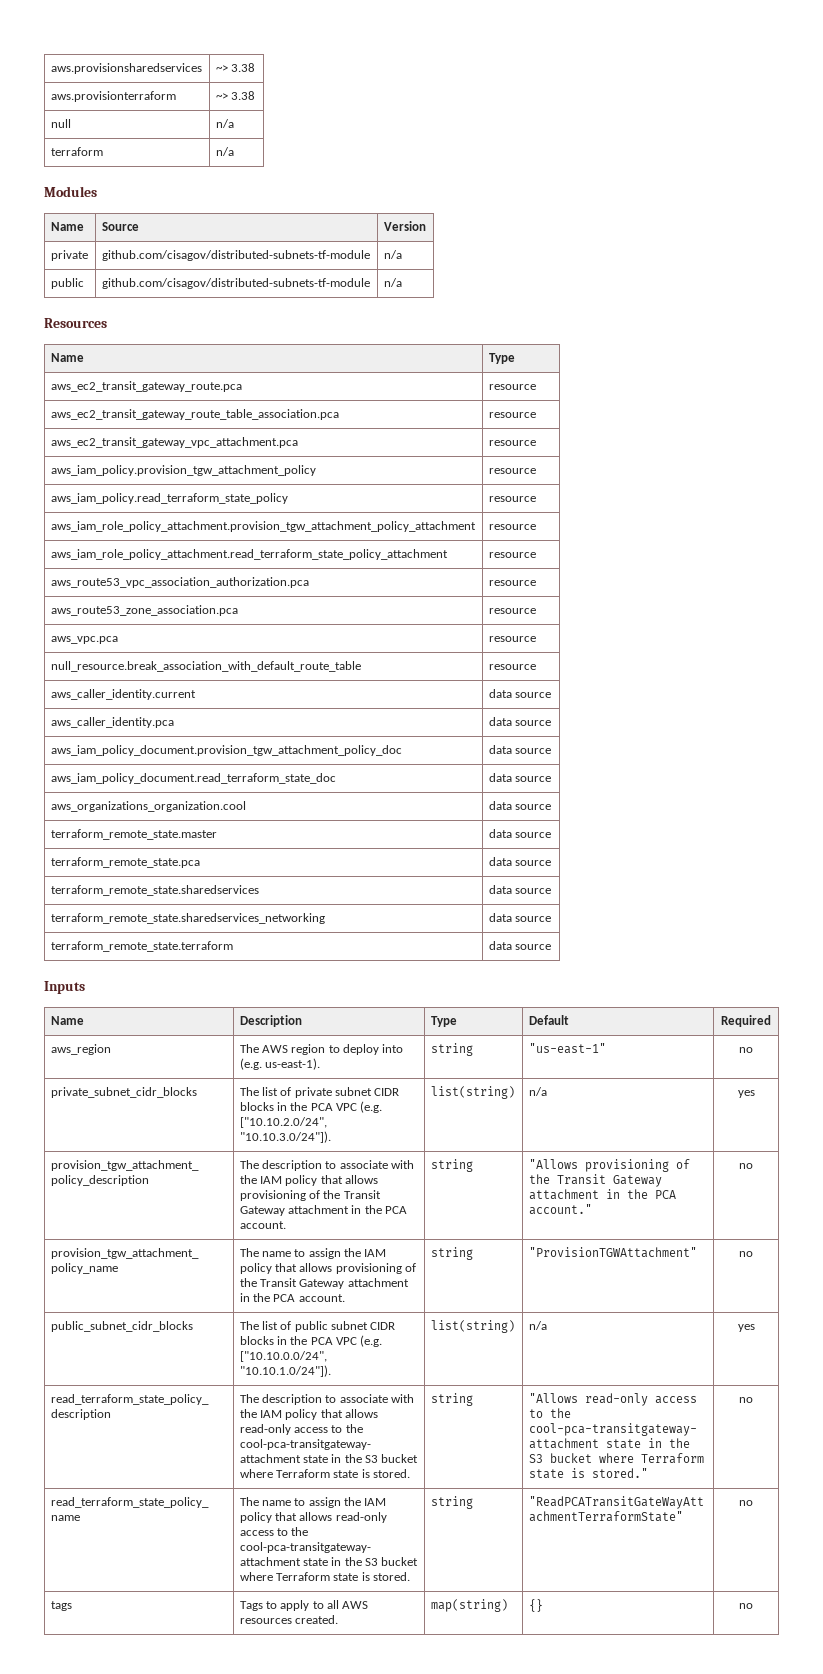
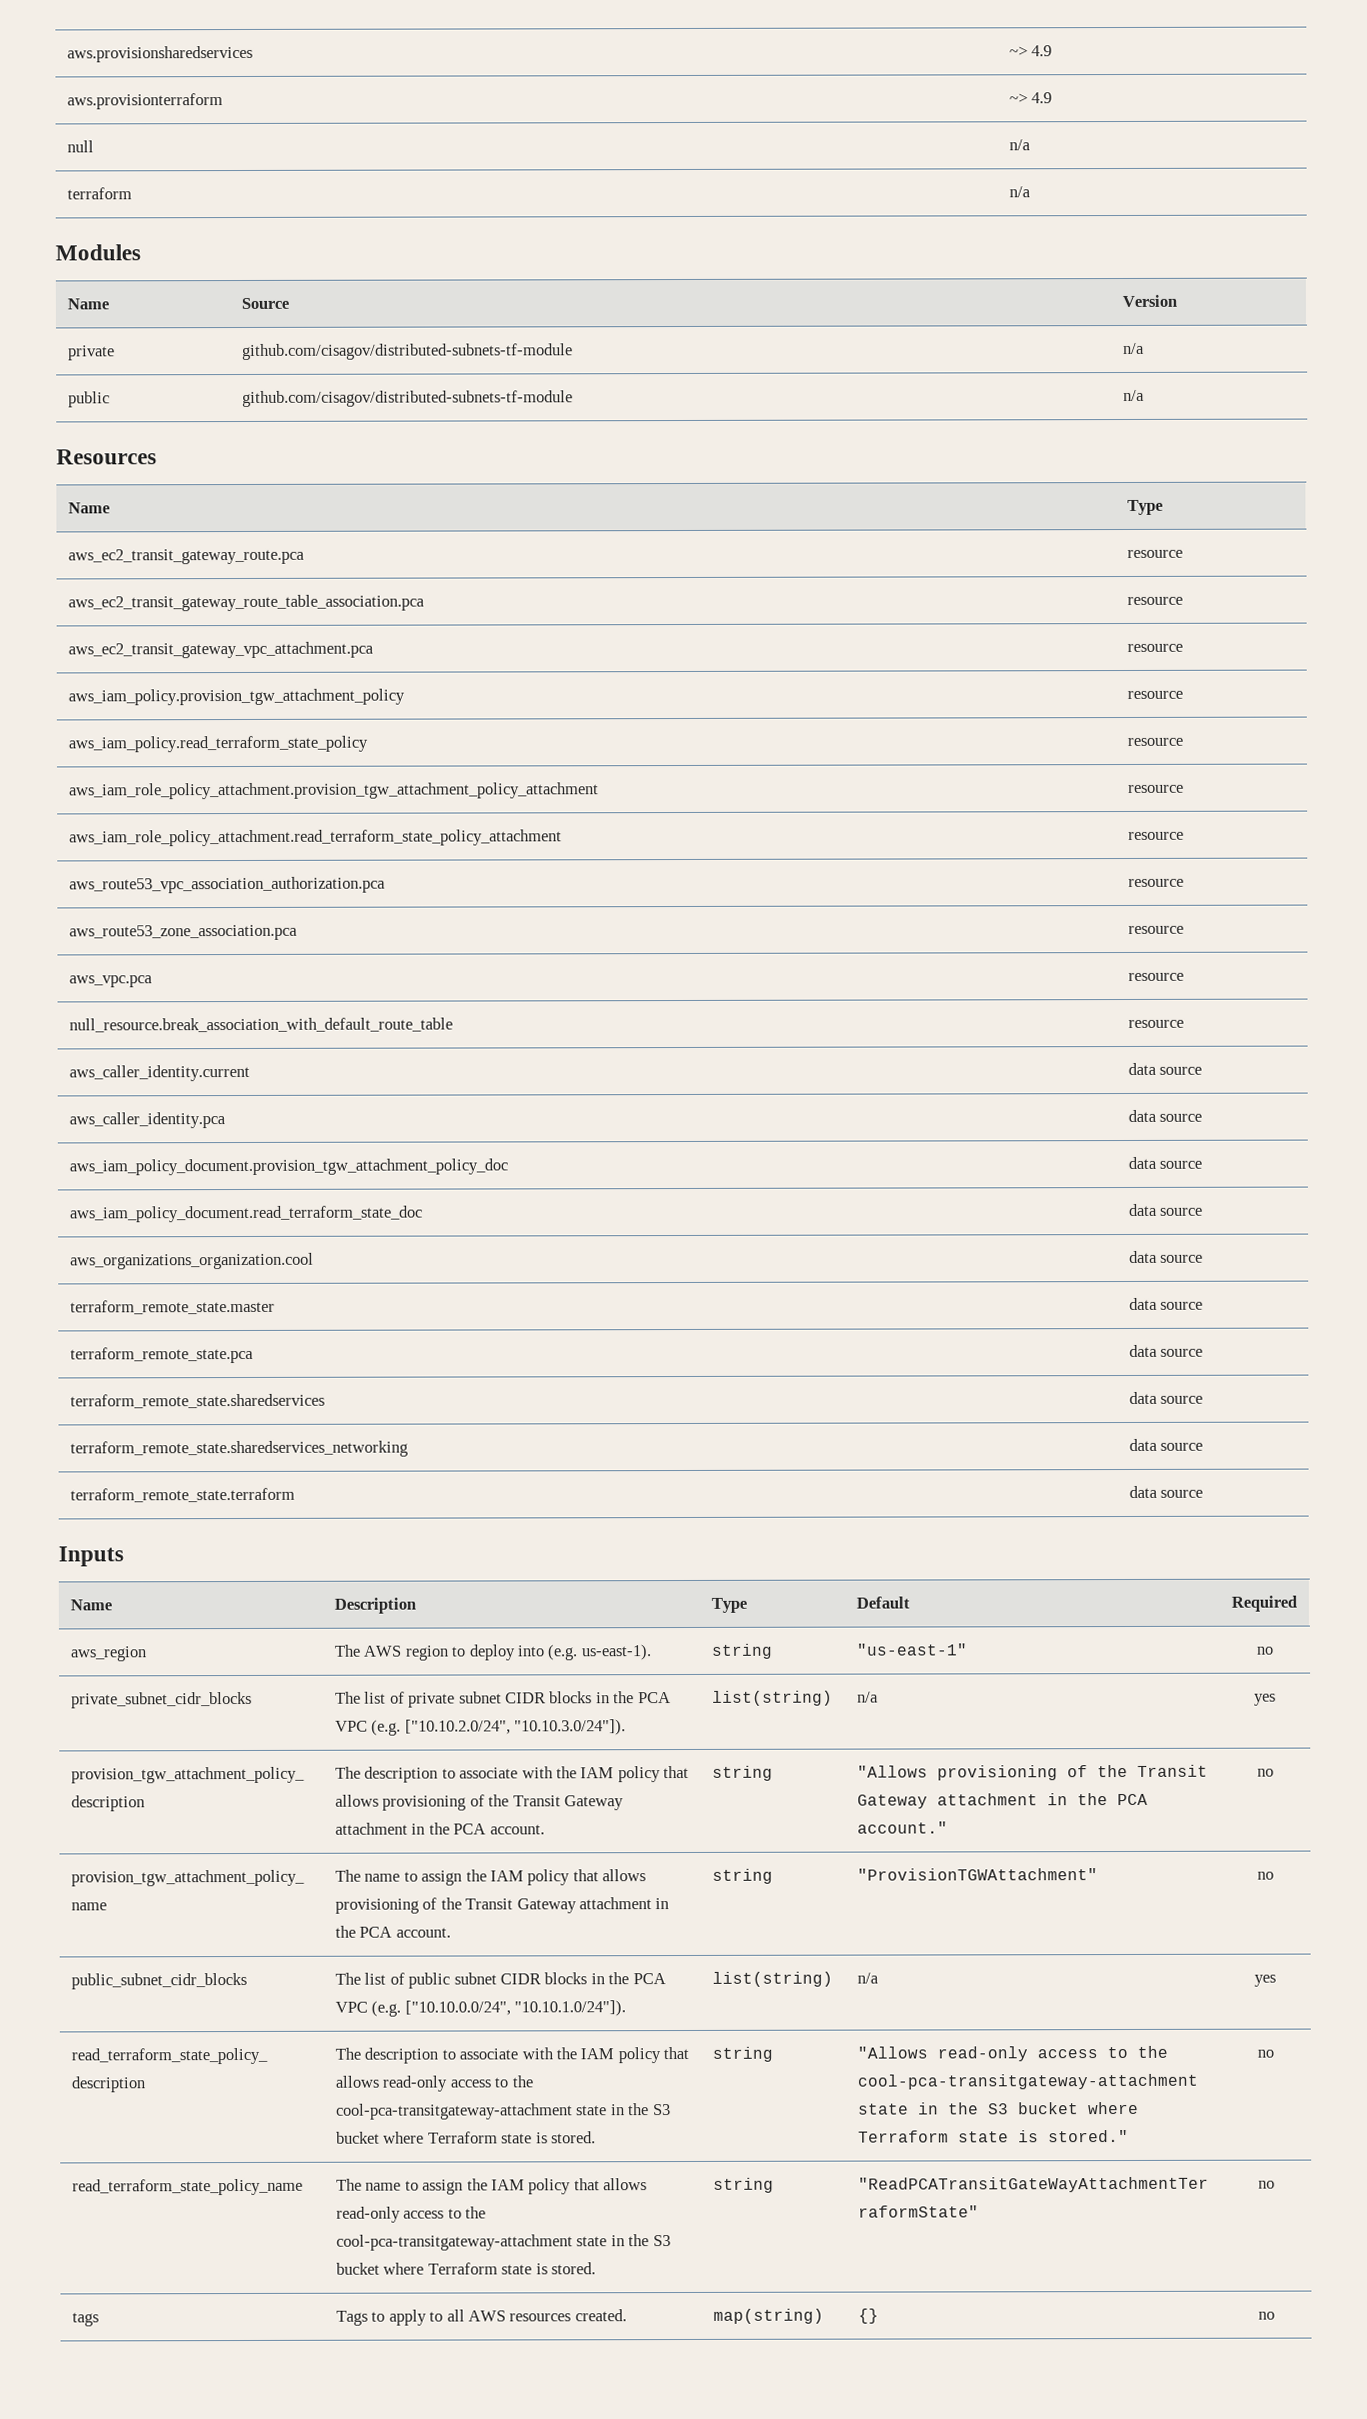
[230,63,255,72] 3.38 -> [1031,45,1053,57] 4.9
[230,91,255,100] 3.38 -> [1031,92,1053,104] 4.9

